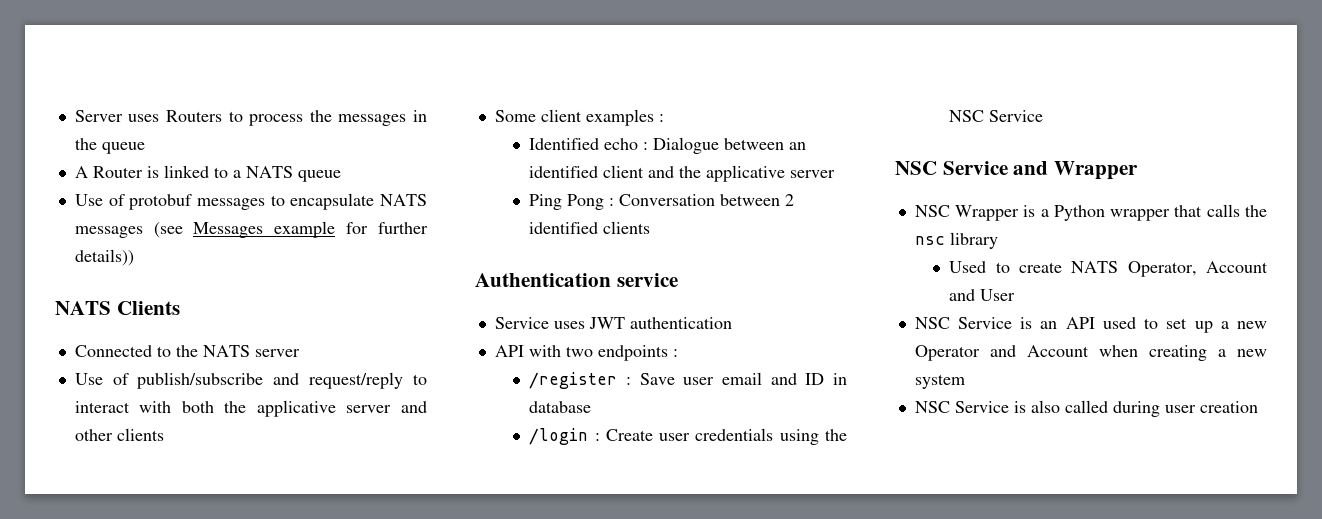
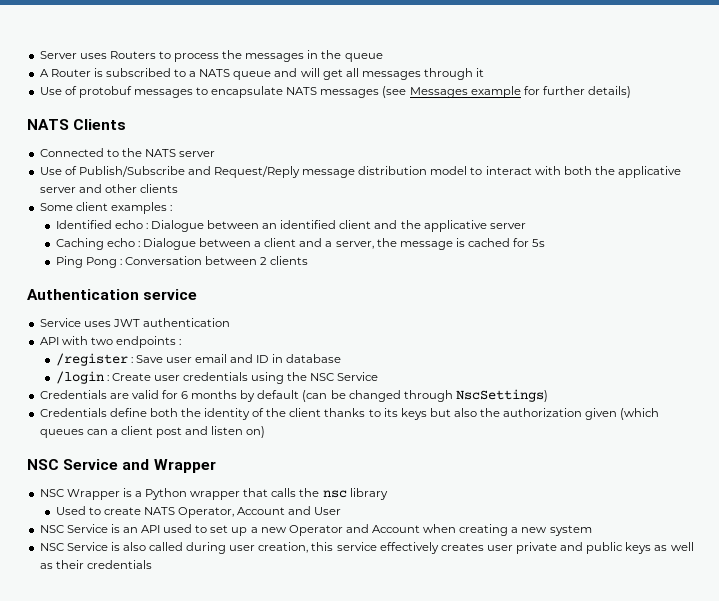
[163,165,209,178] linked -> [105,68,171,77] subscribed
(341, 176) none -> [274,68,485,80] and will get all messages through it
[74,249,134,266] details)) -> [588,86,632,98] details)
[137,372,404,389] publish/subscribe and request/reply -> [78,166,468,178] Publish/Subscribe and Request/Reply message distribution model
(836, 174) none -> [55,238,546,250] // Caching echo : Dialogue between a client and a server, the message is cached for 5s
[529,222,599,234] identified -> (268, 261) none
(1044, 116) none -> [39,389,548,402] [39,408,660,420] [39,426,266,438] // Credentials are valid for 6 months by default (can be changed through NscSettings) // Credentials define both the identity of the client thanks to its keys but also the authorization given (which queues can a client post and listen on)
[1199,401,1258,413] creation -> [258,542,694,554] [39,560,152,569] creation, this service effectively creates user private and public keys as well as their credentials

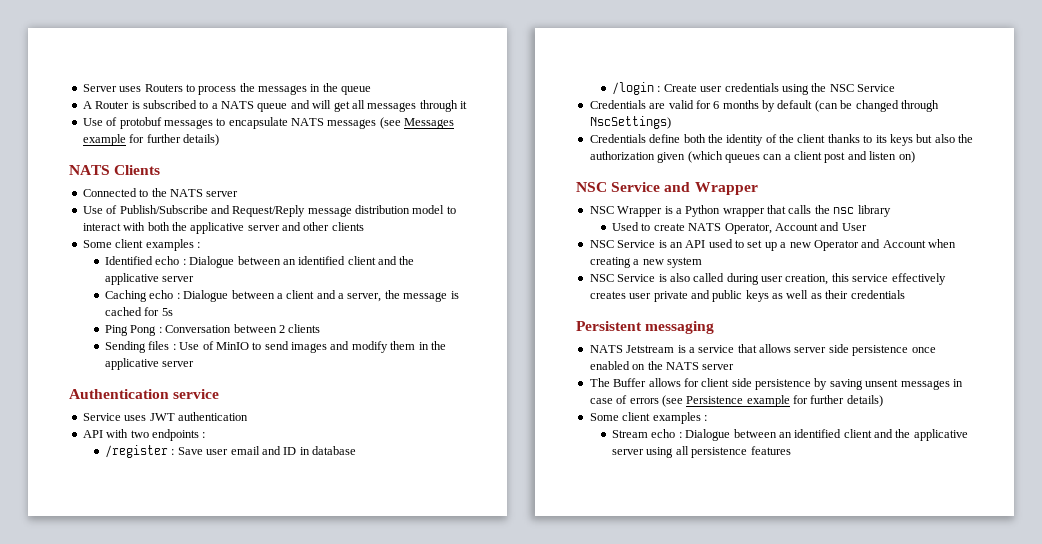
(309, 260) none -> [105,341,446,353] [105,358,195,370] // Sending files : Use of MinIO to send images and modify them in the applicative server
(152, 564) none -> [576,321,715,334] [589,344,936,356] [589,361,735,370] [589,378,963,390] [589,395,883,407] [589,412,707,424] [612,429,968,441] [612,446,791,458] // Persistent messaging // NATS Jetstream is a service that allows server side persistence once enabled on the NATS server // The Buffer allows for client side persistence by saving unsent messages in case of errors (see Persistence example for further details) // Some client examples : // Stream echo : Dialogue between an identified client and the applicative server using all persistence features

